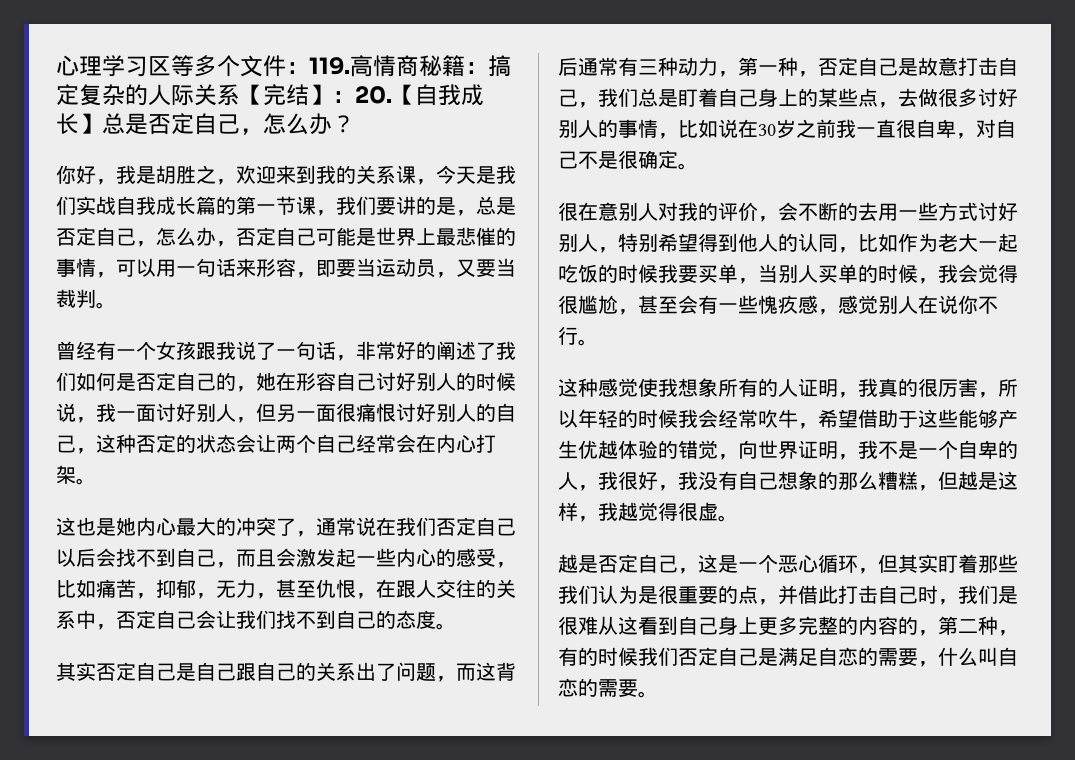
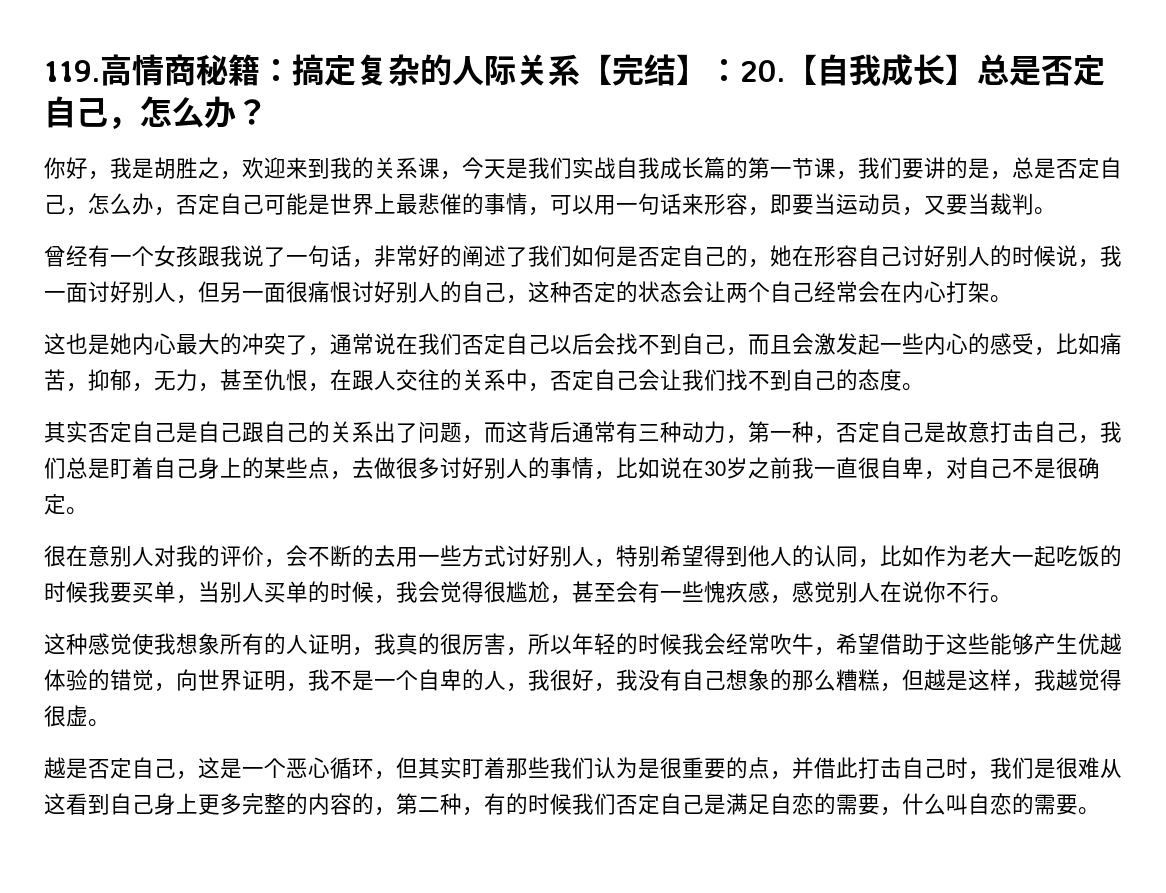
[56,55,309,77] 心理学习区等多个文件： -> (44, 71) none

